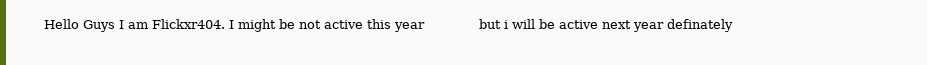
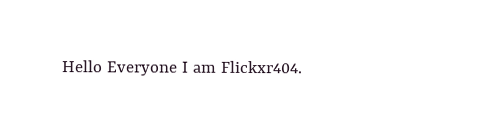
[82,20,115,32] Guys -> [105,61,178,76] Everyone
[228,19,733,32] I might be not active this year but i will be active next year definately -> (303, 67) none

